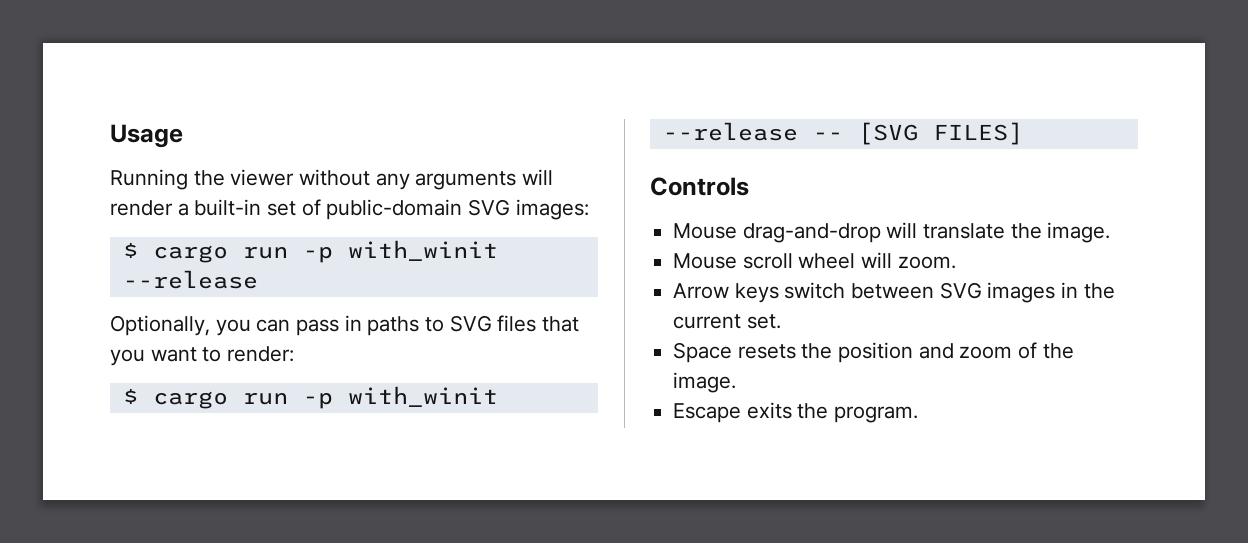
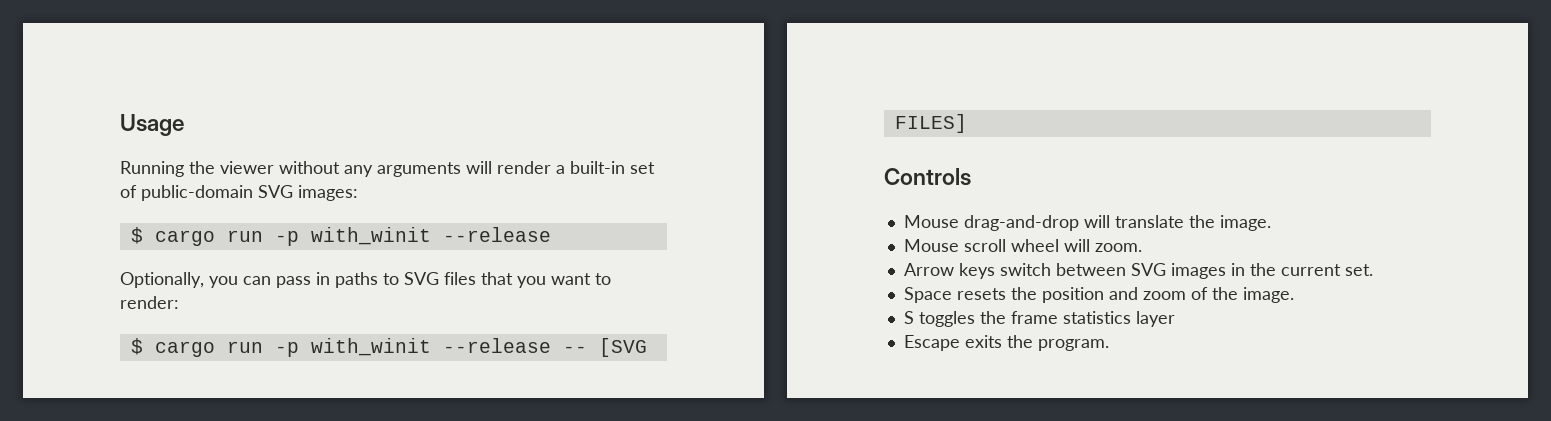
(737, 382) none -> [903,311,1175,327] // S toggles the frame statistics layer

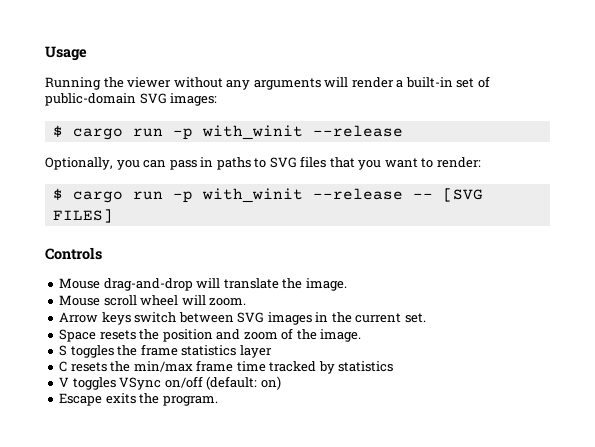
(1175, 319) none -> [59,360,394,374] [59,376,281,390] // C resets the min/max frame time tracked by statistics // V toggles VSync on/off (default: on)

